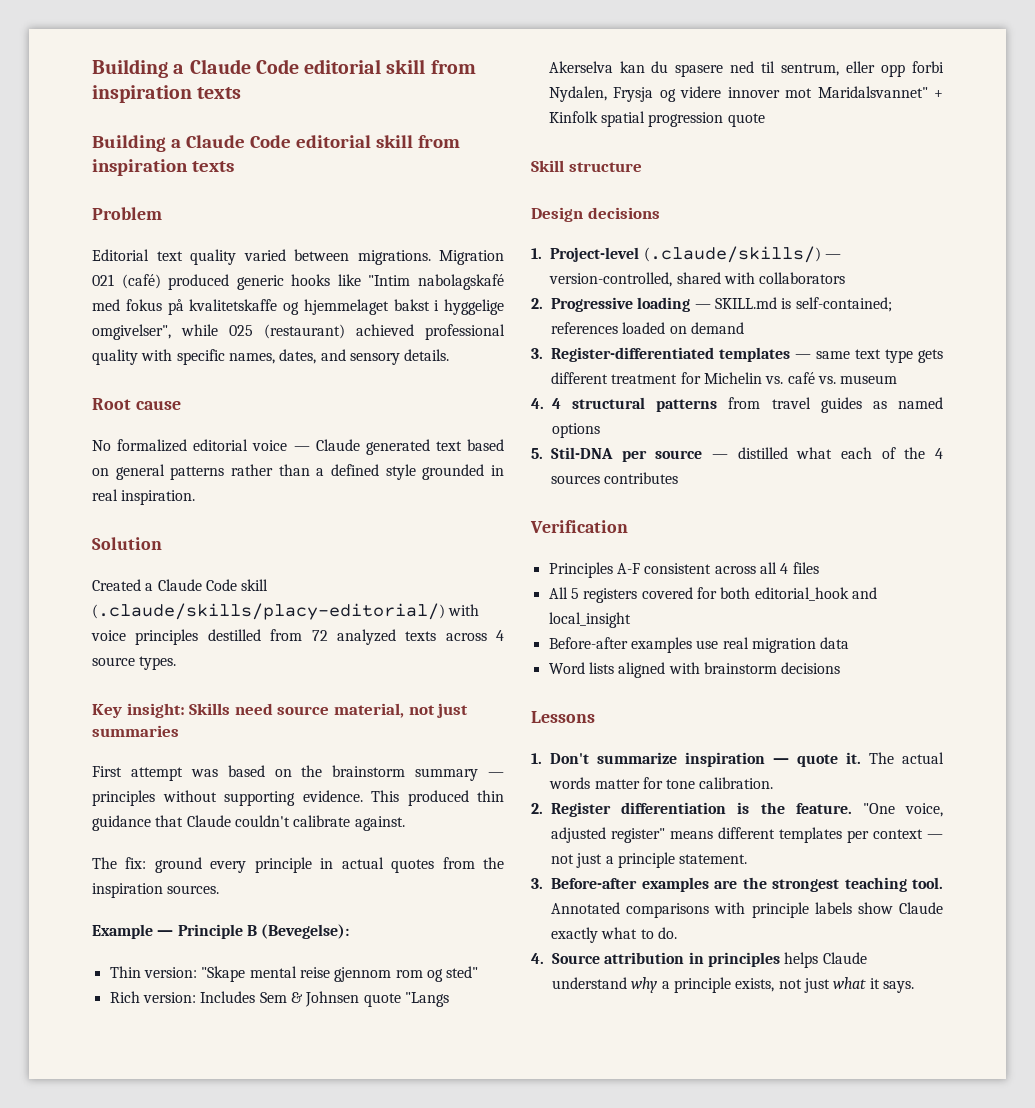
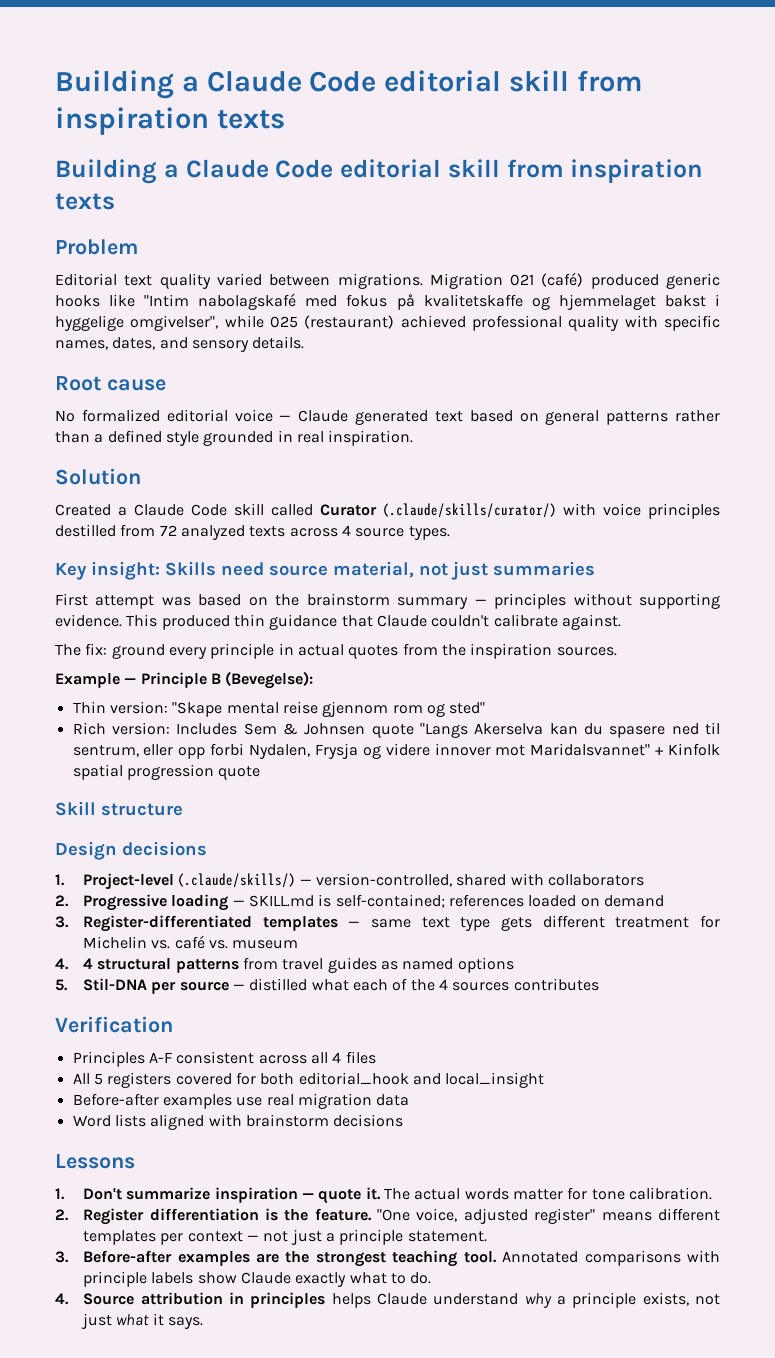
[92,603,445,620] (.claude/skills/placy-editorial/) -> [271,503,556,518] called Curator (.claude/skills/curator/)

